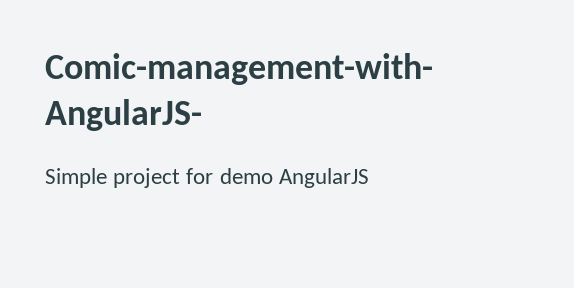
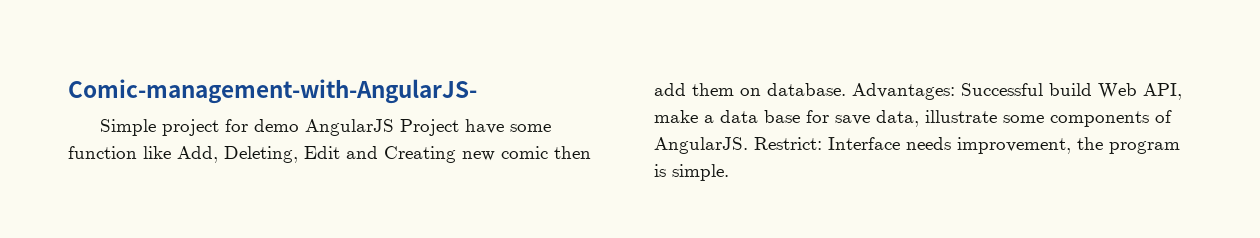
(369, 178) none -> [399,119,551,136] [68,146,591,163] [654,83,1182,100] [654,110,1172,127] [654,137,1180,154] [654,164,729,181] Project have some function like Add, Deleting, Edit and Creating new comic then add them on database. Advantages: Successful build Web API, make a data base for save data, illustrate some components of AngularJS. Restrict: Interface needs improvement, the program is simple.

